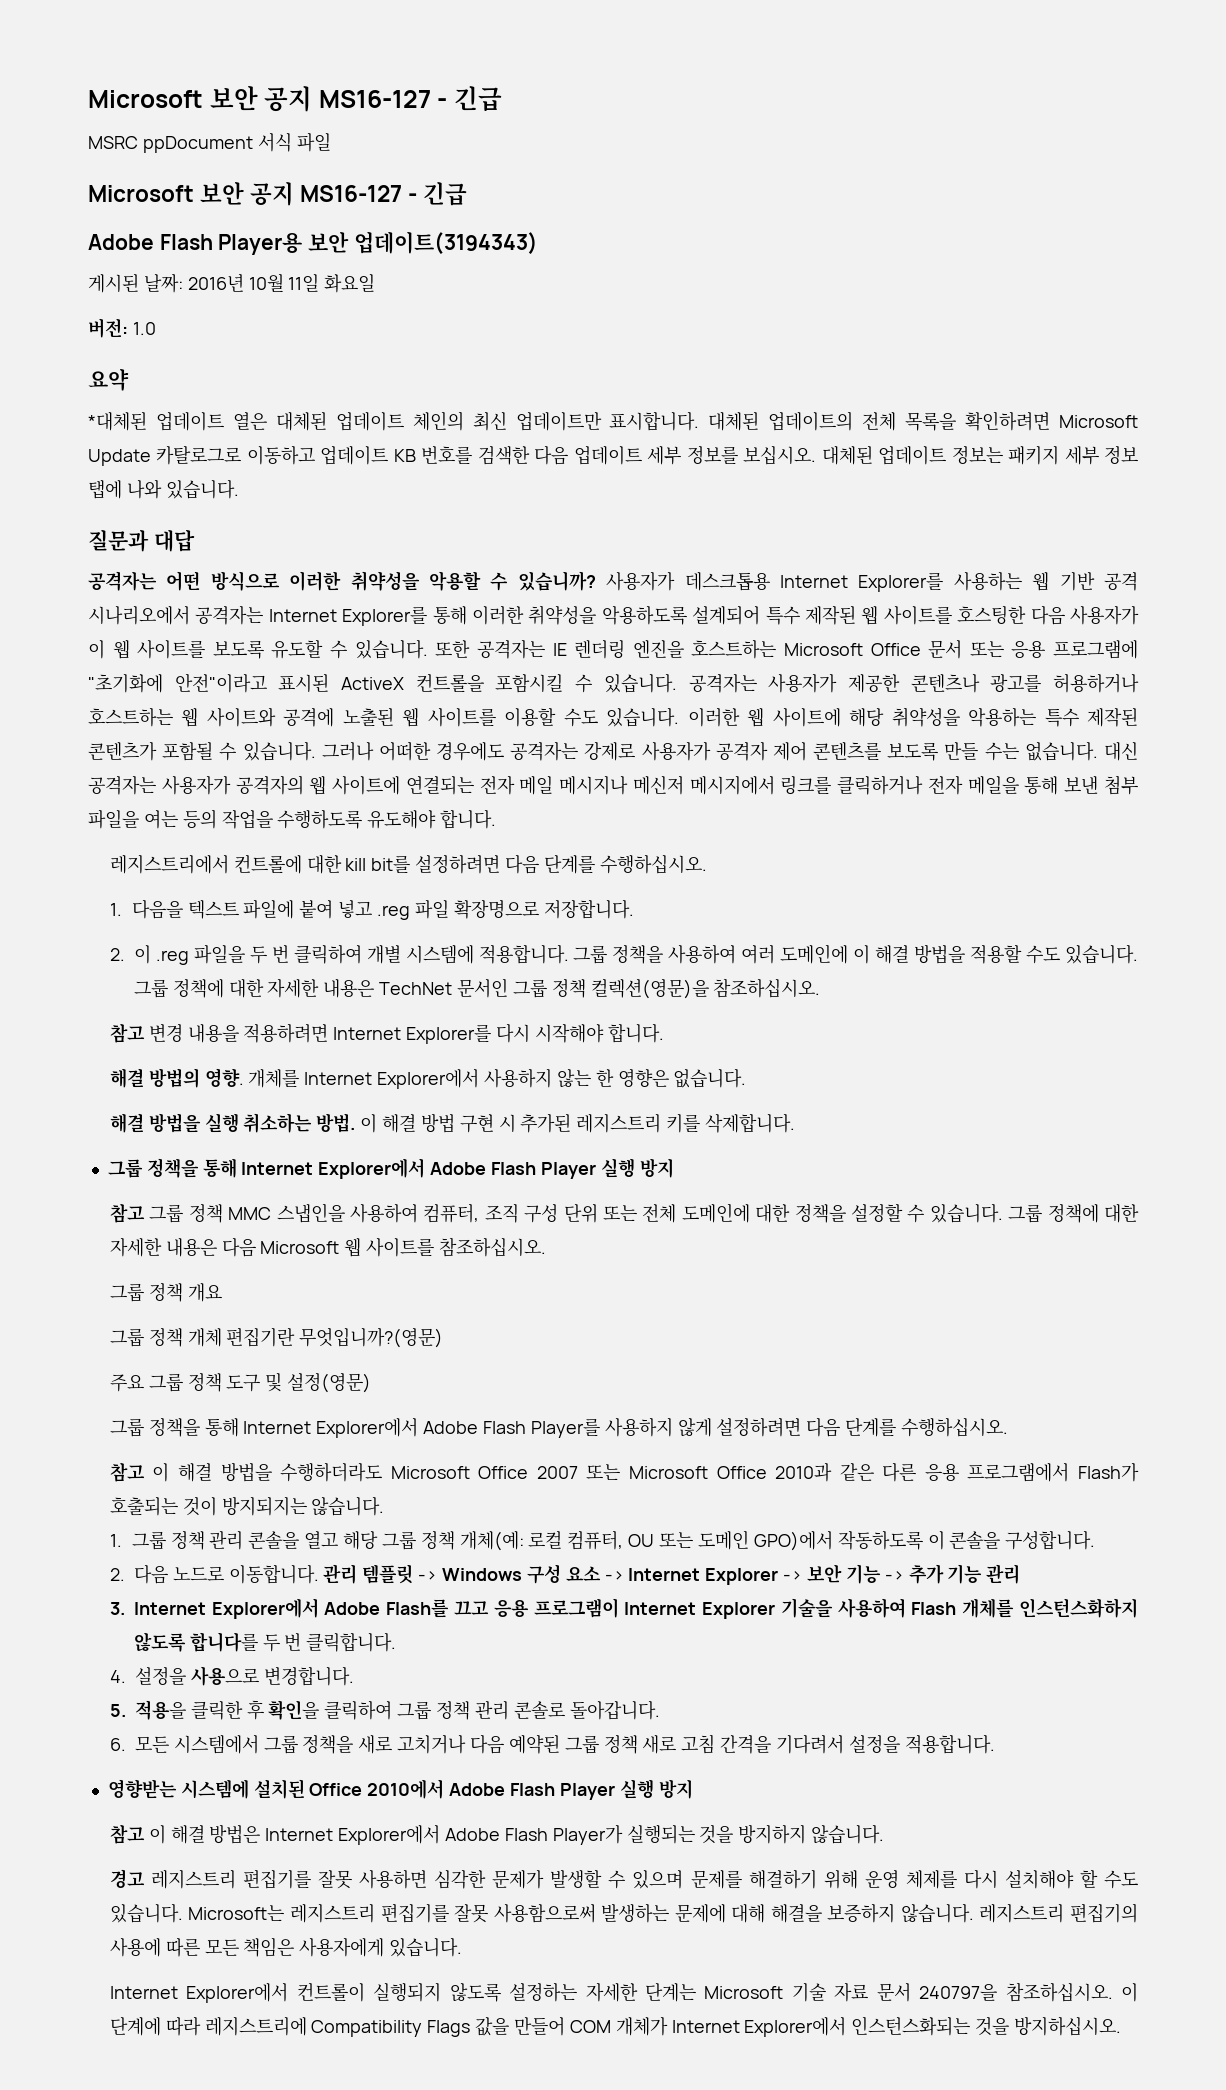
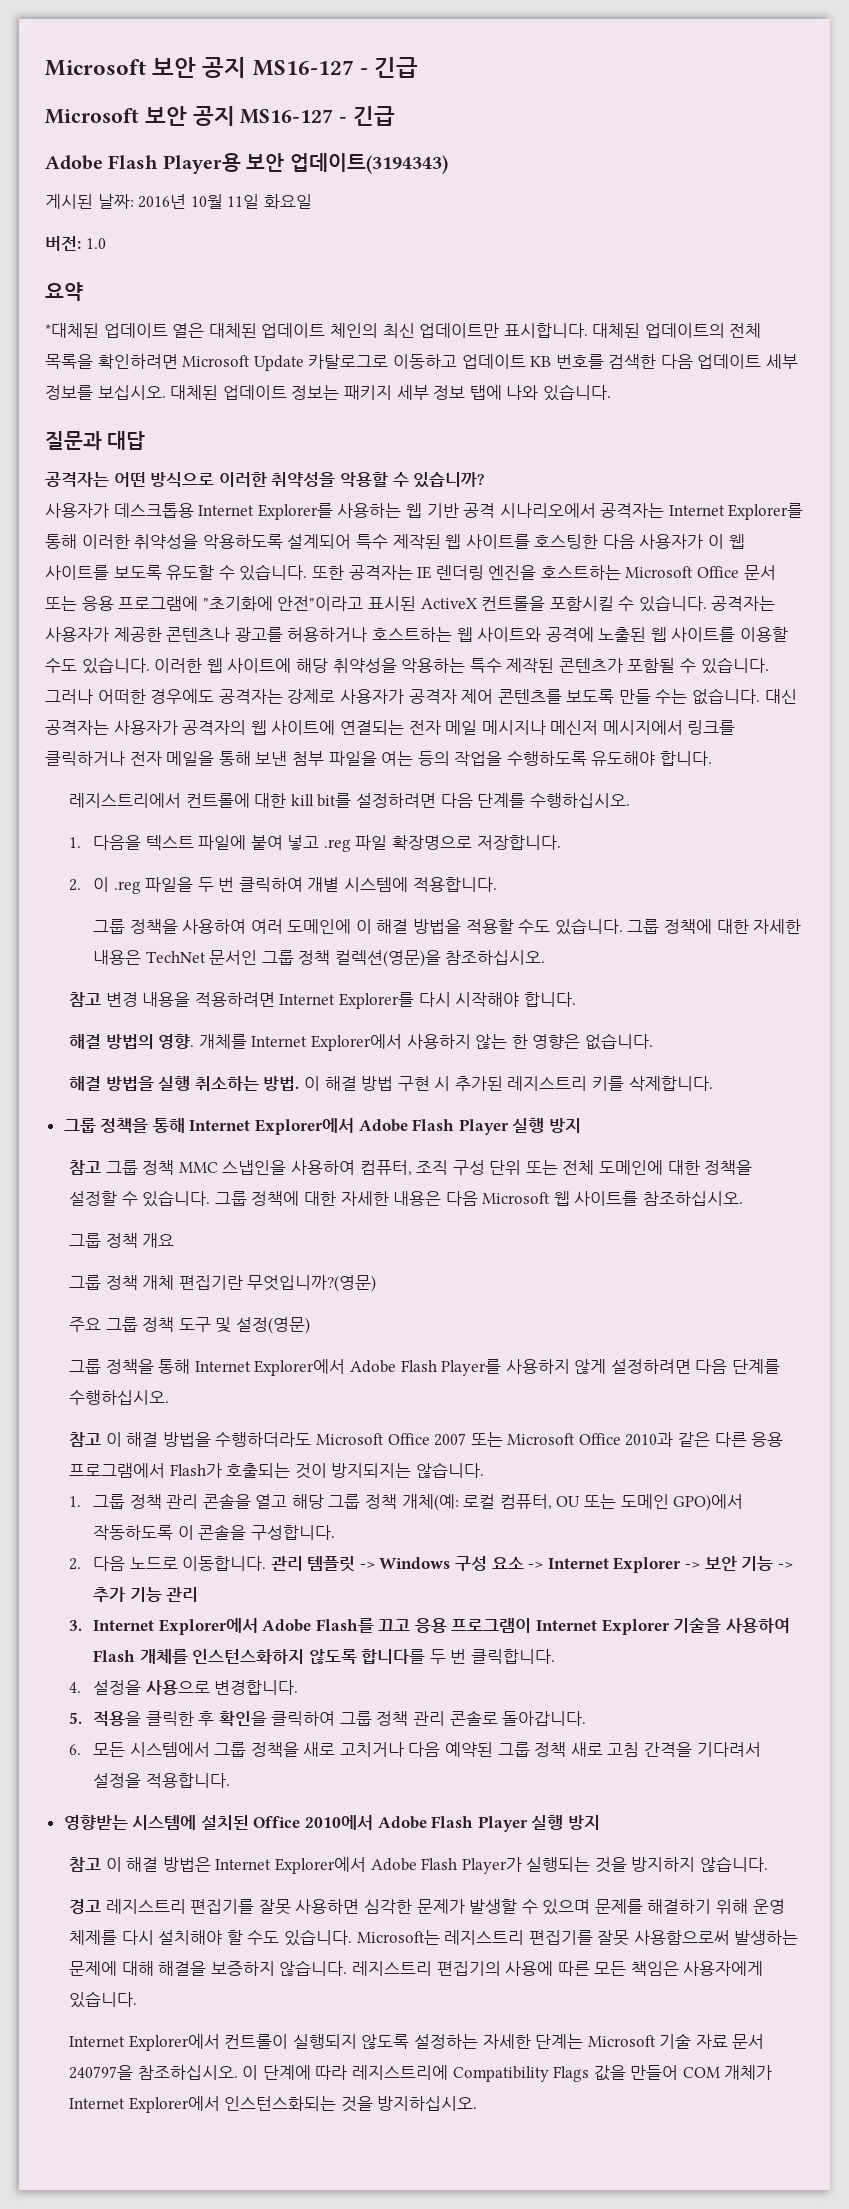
[88,86,503,112] [88,132,331,153] Microsoft 보안 공지 MS16-127 - 긴급 // MSRC ppDocument 서식 파일 -> [45,57,419,78] Microsoft 보안 공지 MS16-127 - 긴급
(596, 581) none -> (485, 480) //
(569, 954) none -> (497, 884) //

